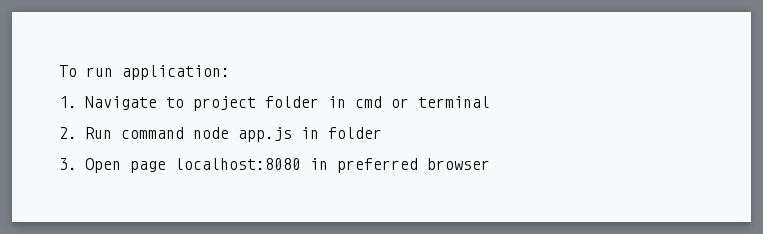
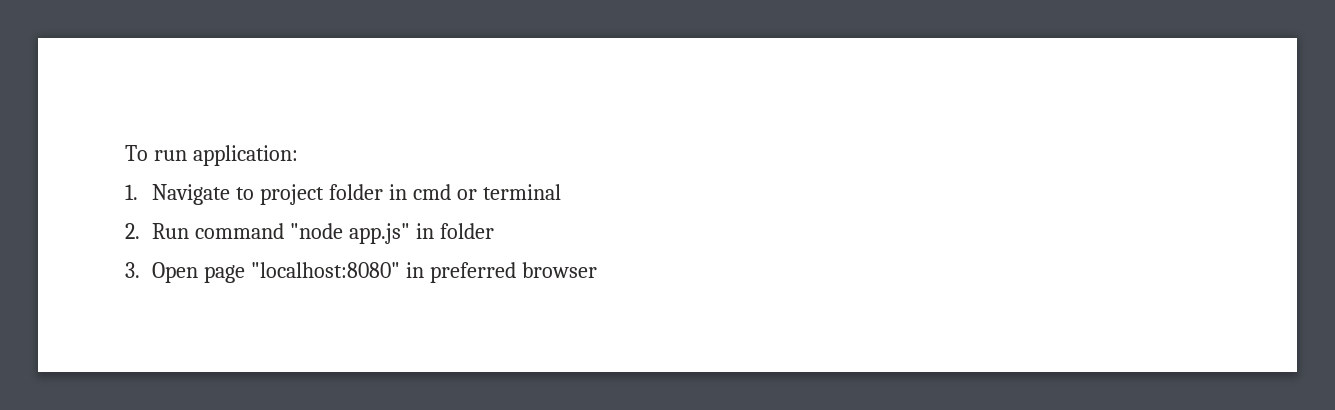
[192,127,292,142] node app.js -> [290,223,411,244] "node app.js"
[174,158,301,170] localhost:8080 -> [251,262,401,278] "localhost:8080"

